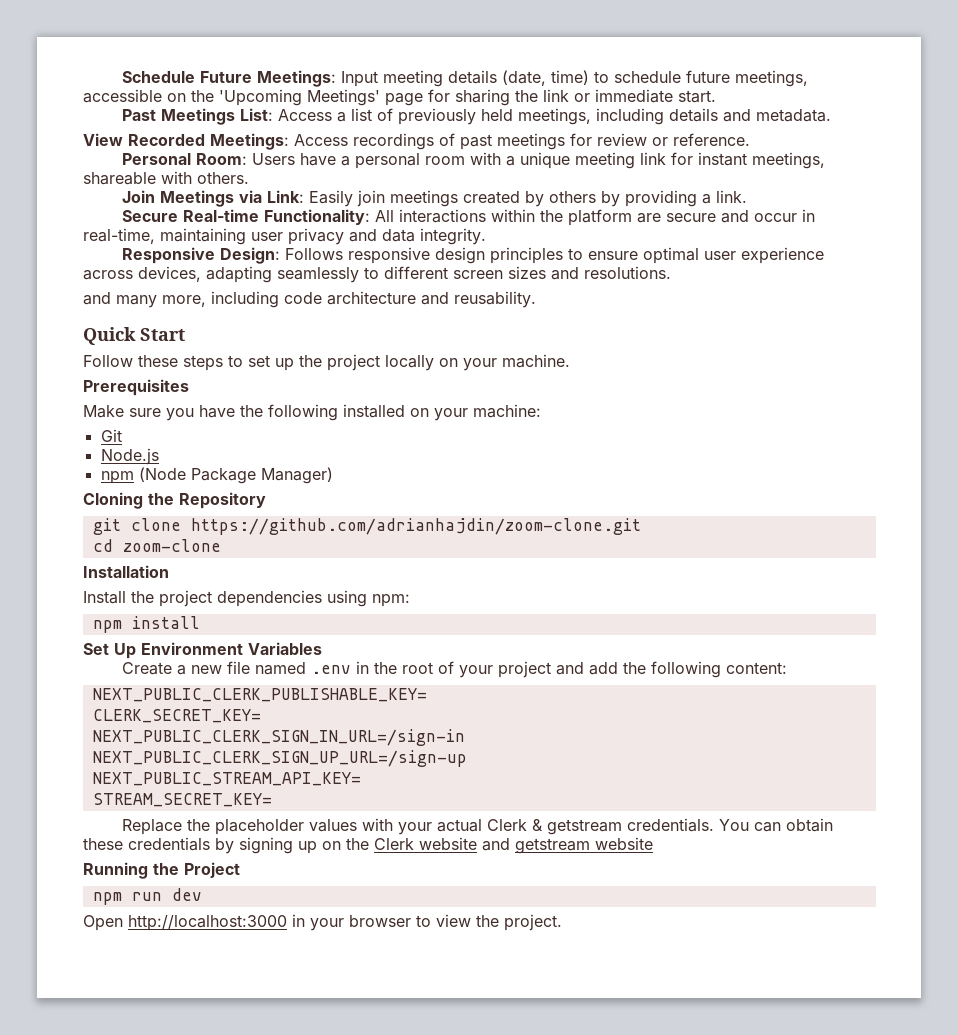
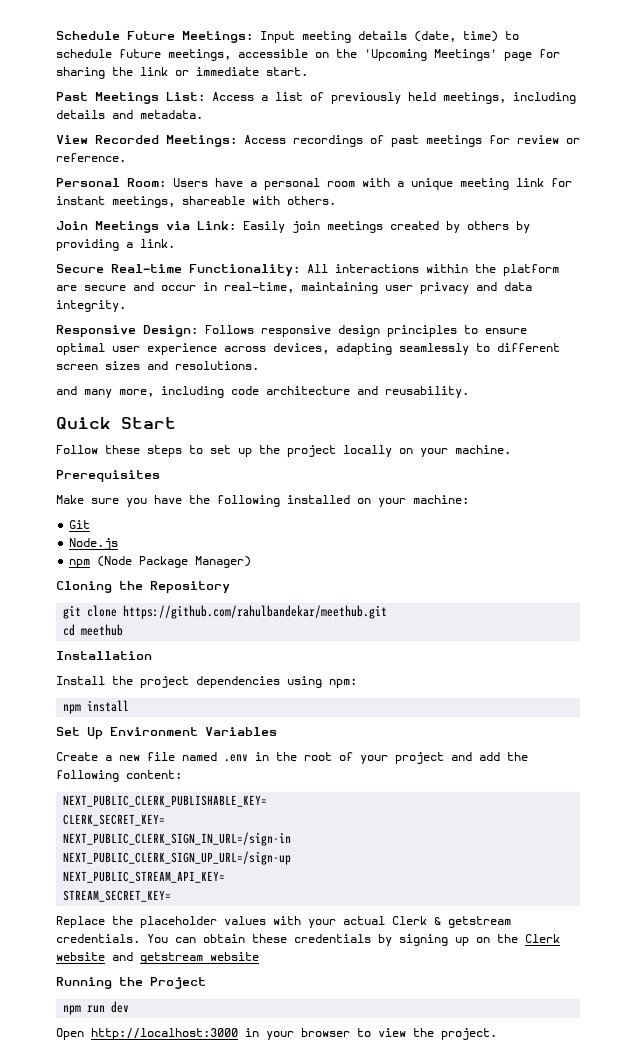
[190,518,641,535] https://github.com/adrianhajdin/zoom-clone.git -> [123,605,388,619] https://github.com/rahulbandekar/meethub.git
[122,539,221,552] zoom-clone -> [81,624,124,636] meethub

